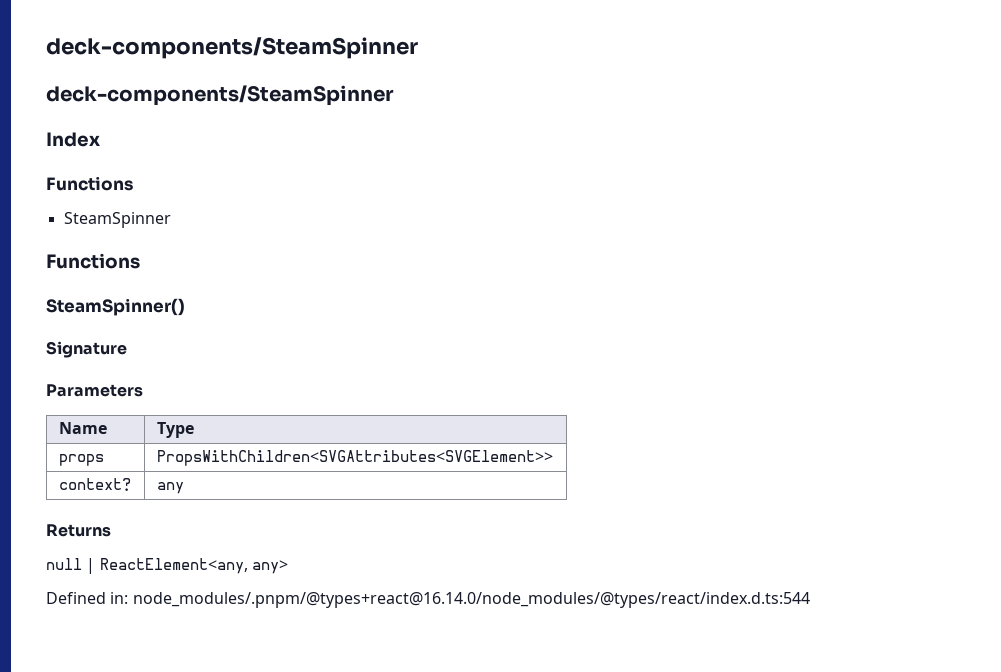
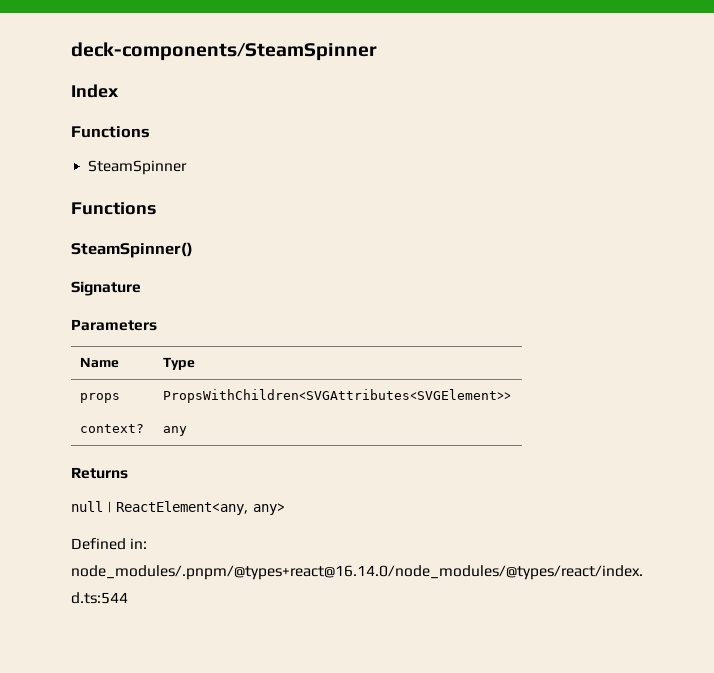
[46,37,418,59] [46,85,394,106] deck-components/SteamSpinner // deck-components/SteamSpinner -> [71,42,377,61] deck-components/SteamSpinner

